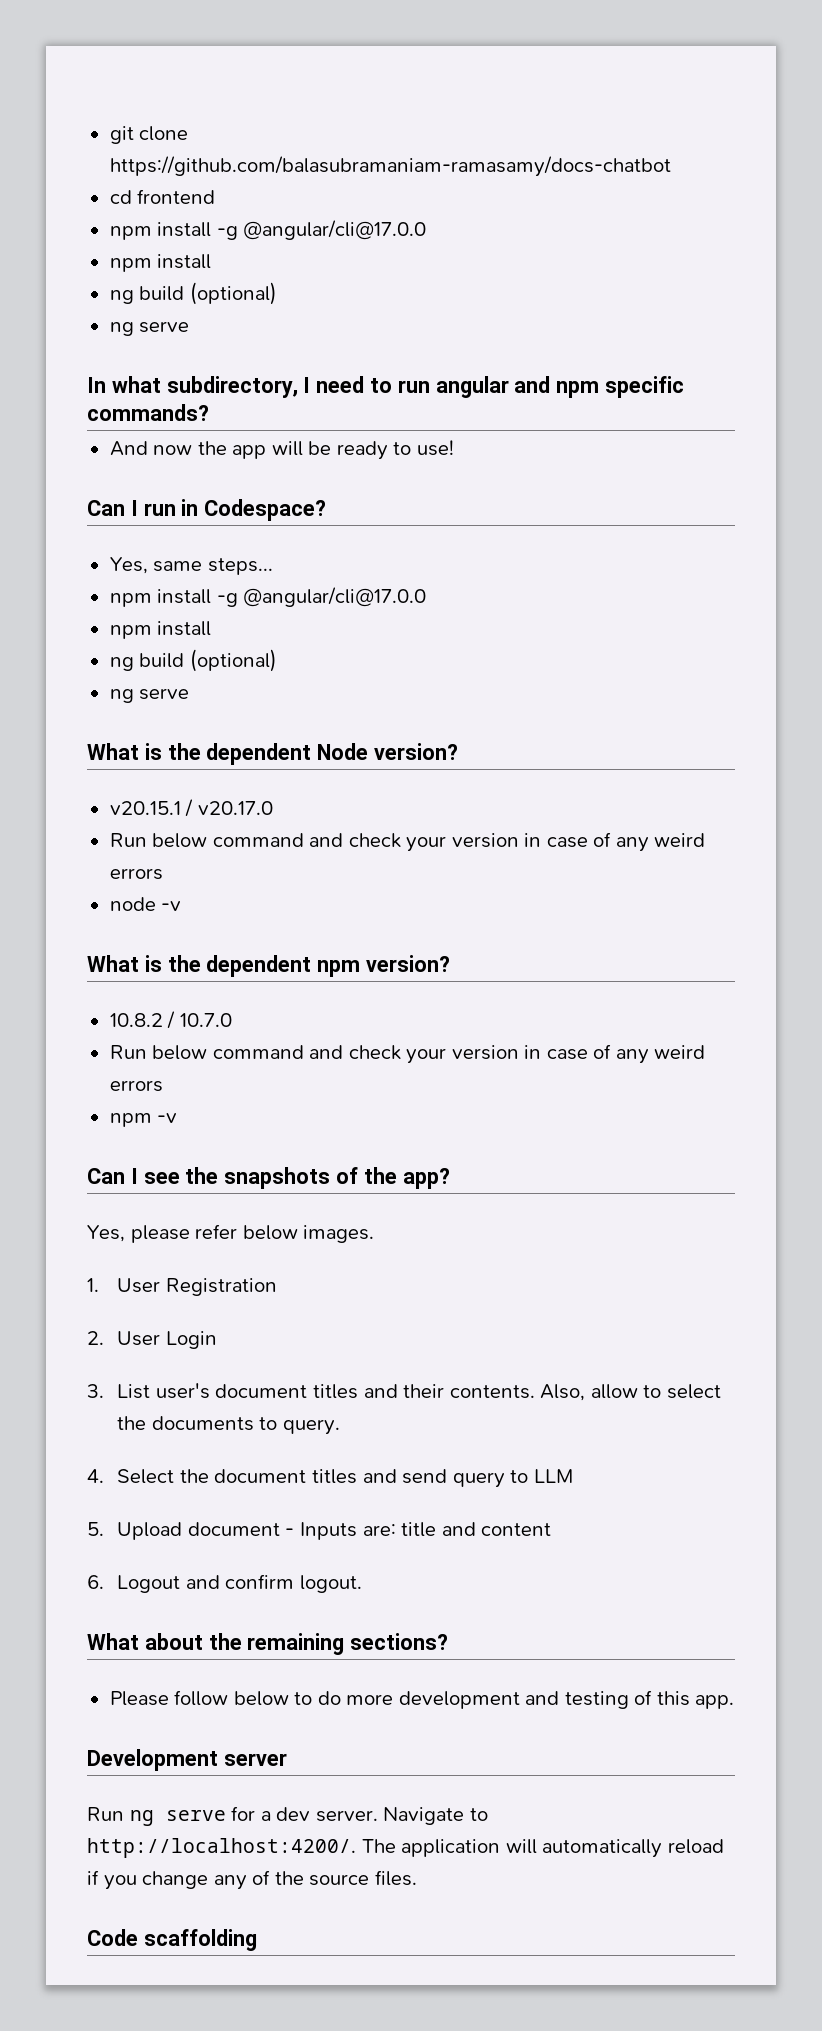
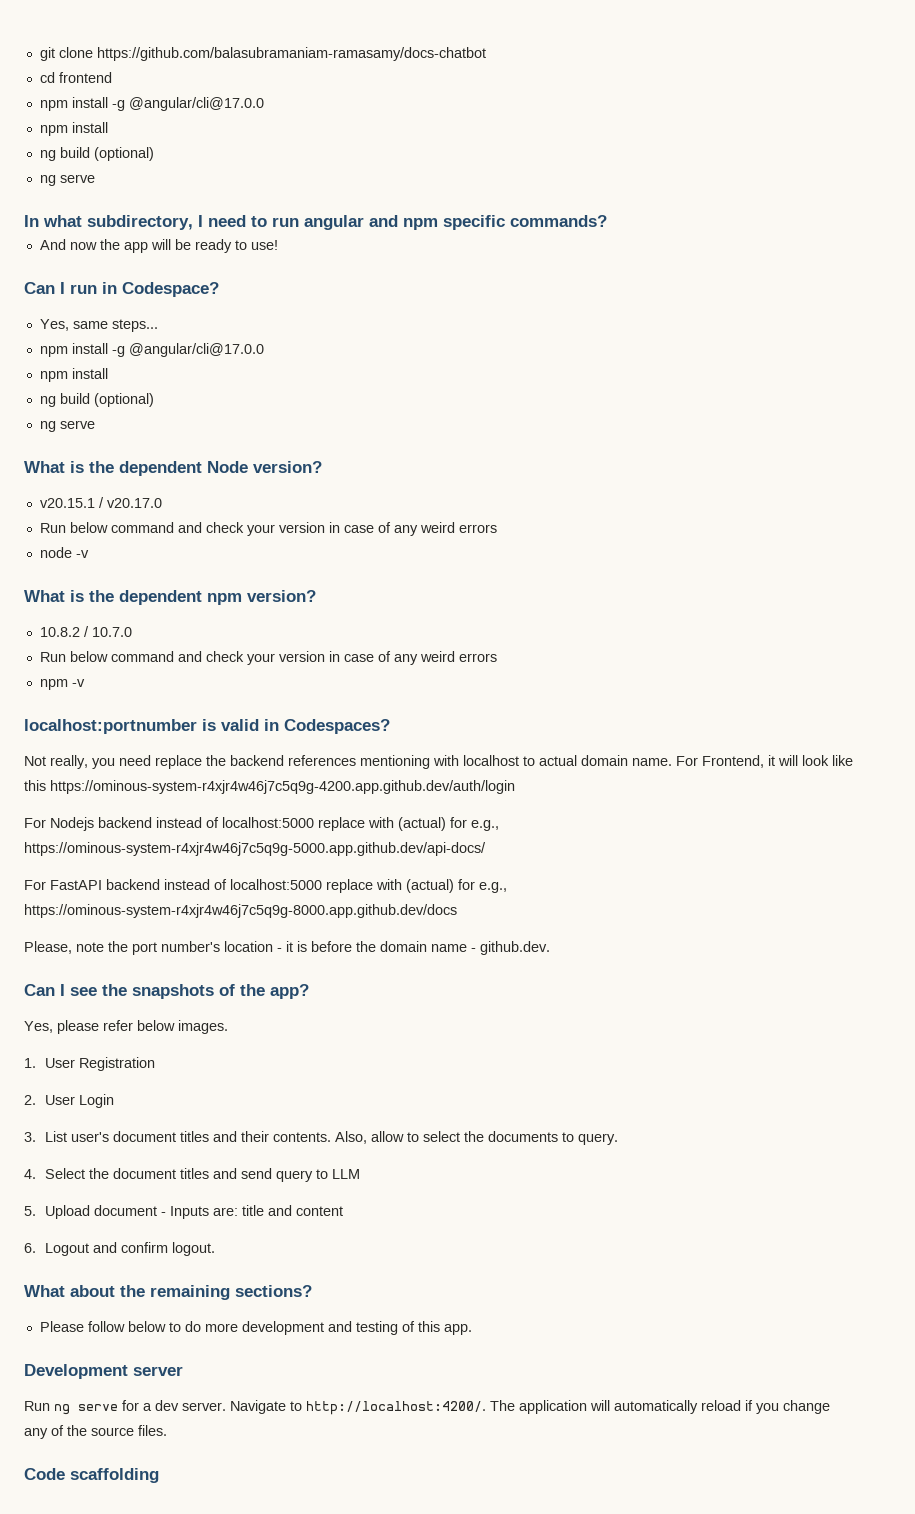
(178, 1118) none -> [24,719,390,734] [24,755,853,769] [24,780,515,794] [24,817,499,831] [24,842,486,856] [24,879,507,893] [24,904,457,918] [24,941,550,955] // localhost:portnumber is valid in Codespaces? // Not really, you need replace the backend references mentioning with localhost to actual domain name. For Frontend, it will look like this https://ominous-system-r4xjr4w46j7c5q9g-4200.app.github.dev/auth/login // For Nodejs backend instead of localhost:5000 replace with (actual) for e.g., https://ominous-system-r4xjr4w46j7c5q9g-5000.app.github.dev/api-docs/ // For FastAPI backend instead of localhost:5000 replace with (actual) for e.g., https://ominous-system-r4xjr4w46j7c5q9g-8000.app.github.dev/docs // Please, note the port number's location - it is before the domain name - github.dev.

